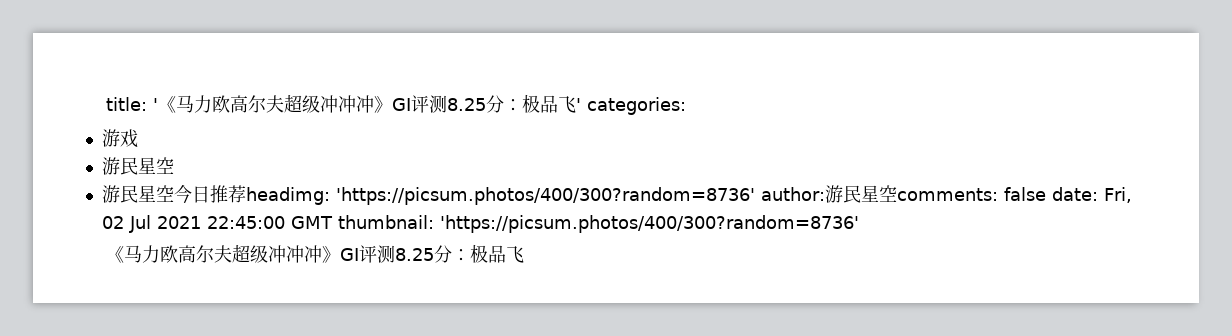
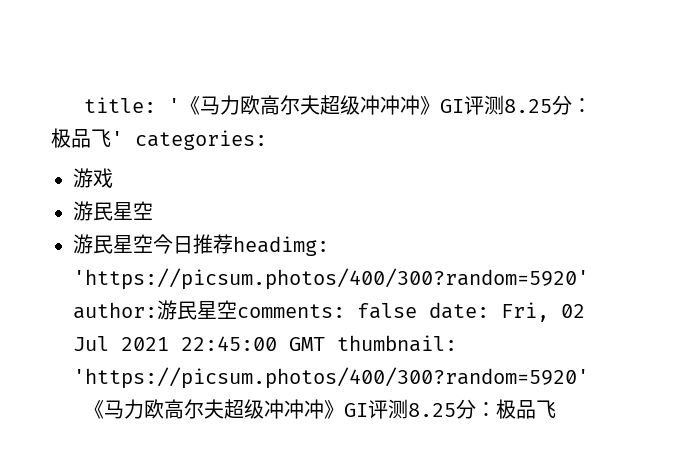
[335,187,755,205] 'https://picsum.photos/400/300?random=8736' -> [73,268,589,290] 'https://picsum.photos/400/300?random=5920'
[439,215,859,233] 'https://picsum.photos/400/300?random=8736' -> [73,367,589,389] 'https://picsum.photos/400/300?random=5920'

